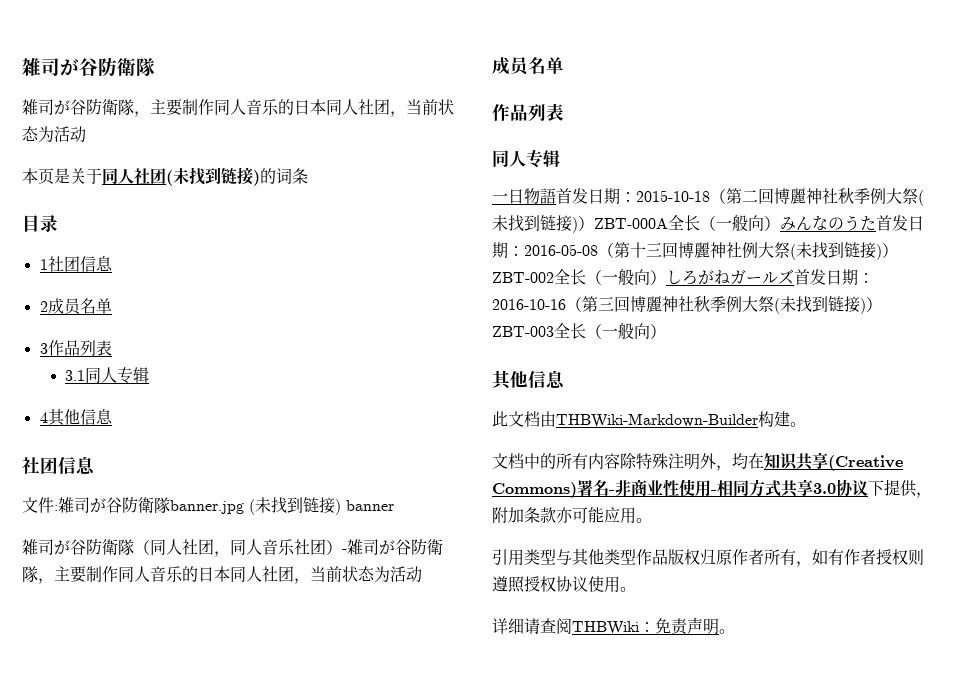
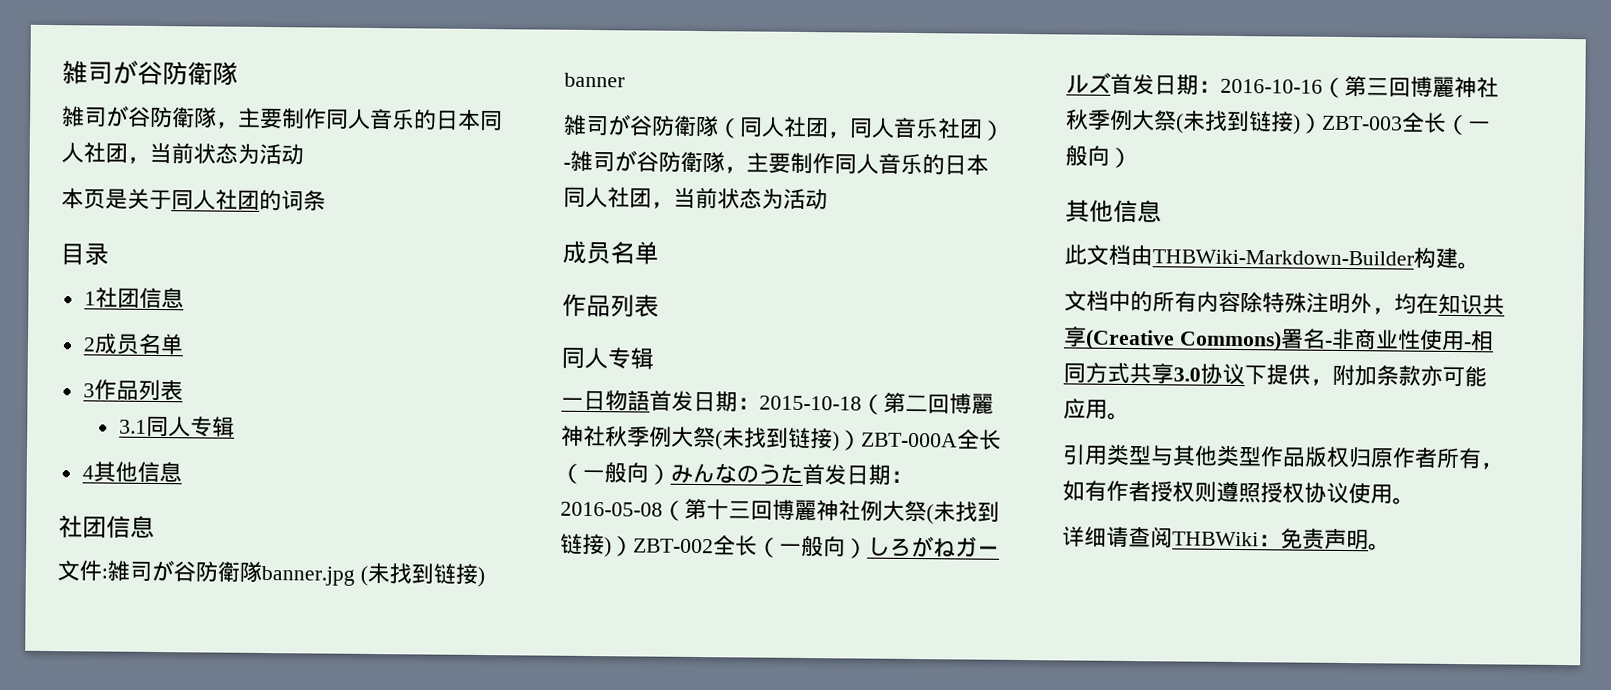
[166,167,260,186] (未找到链接) -> (260, 199) none

